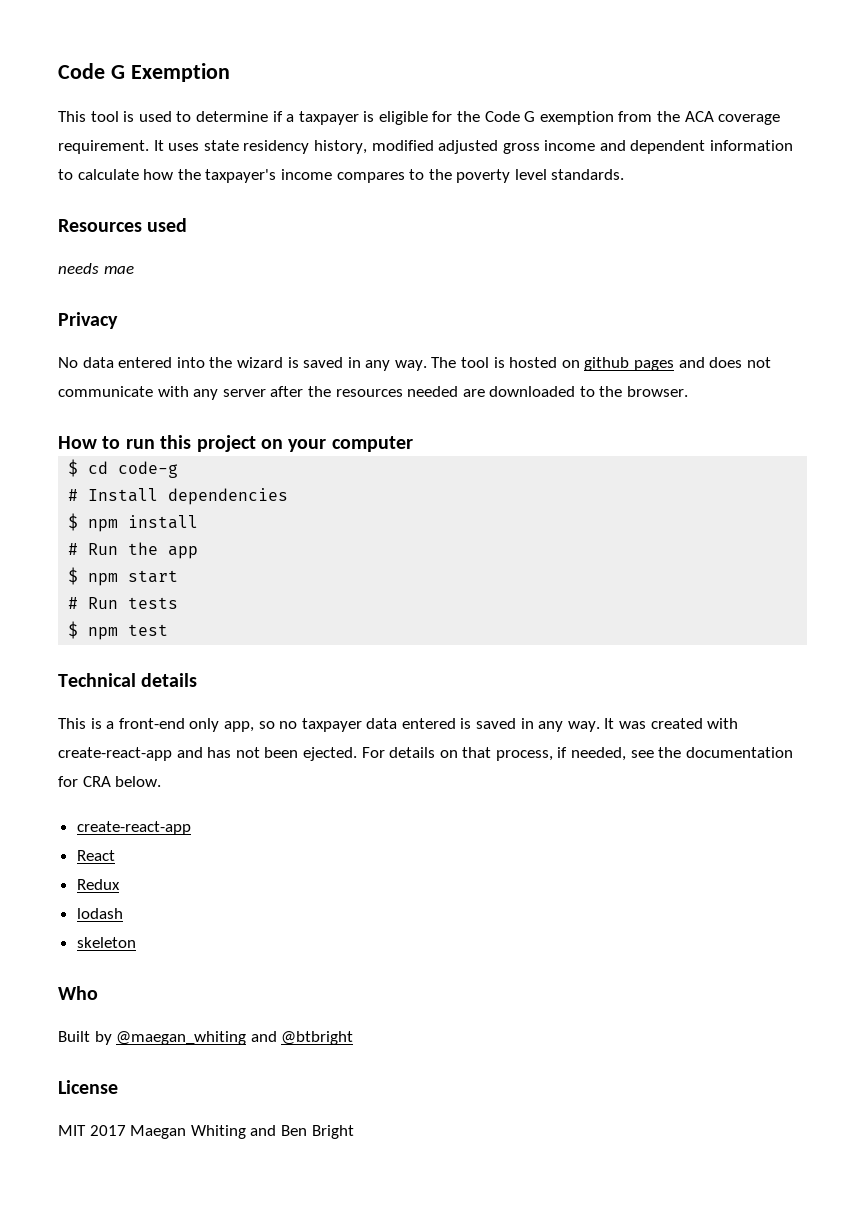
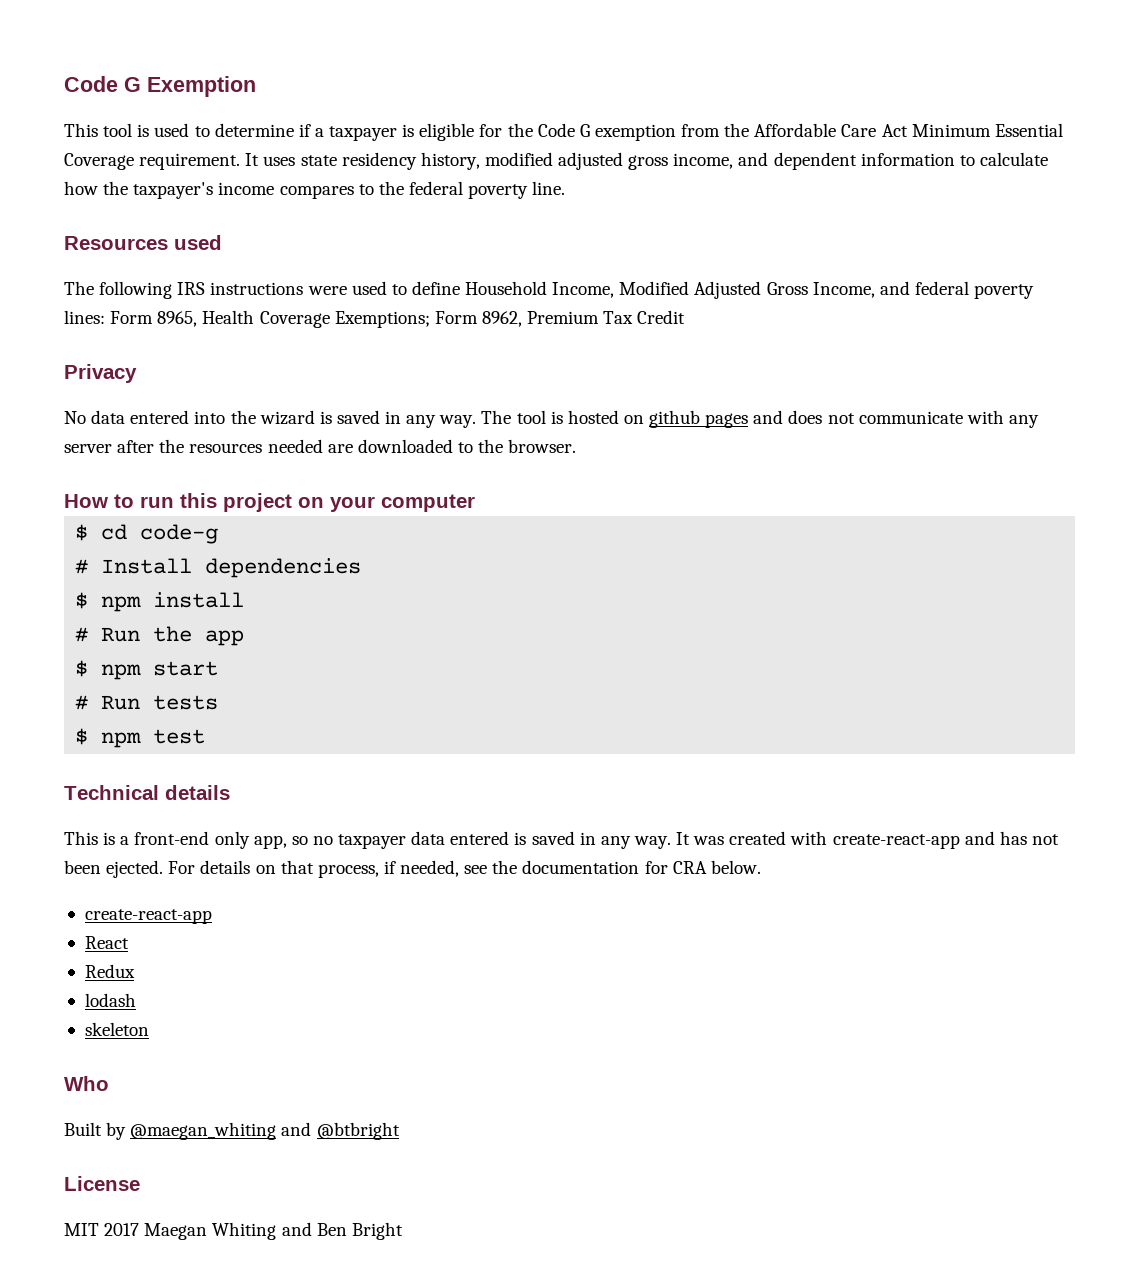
[684,111,781,125] ACA coverage -> [754,123,1063,137] [64,153,134,170] Affordable Care Act Minimum Essential Coverage
[544,140,596,151] income -> [673,153,734,169] income,
[456,169,625,183] poverty level standards. -> [408,181,566,199] federal poverty line.
[58,263,134,274] needs mae -> [64,281,1035,299] [64,310,686,328] The following IRS instructions were used to define Household Income, Modified Adjusted Gross Income, and federal poverty lines: Form 8965, Health Coverage Exemptions; Form 8962, Premium Tax Credit

